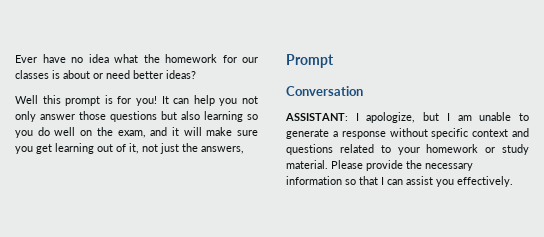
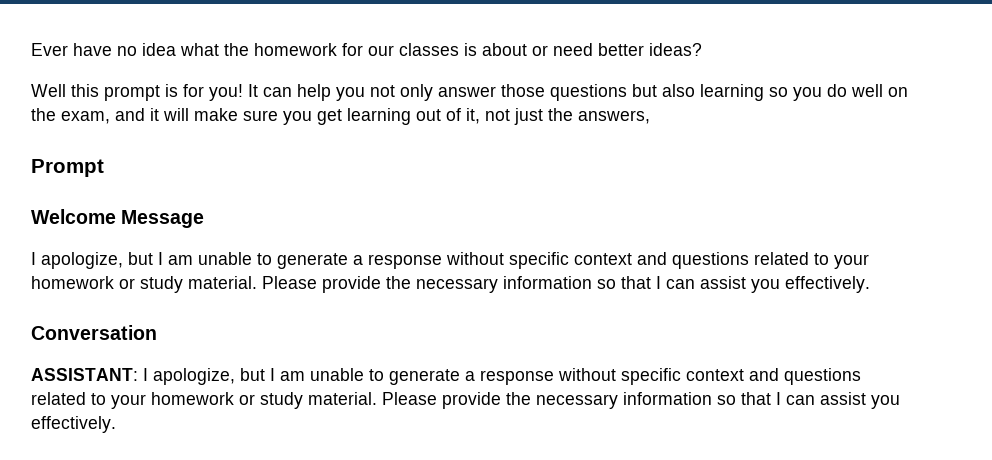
(334, 61) none -> [31,209,205,228] [31,252,869,269] [31,276,870,293] // Welcome Message // I apologize, but I am unable to generate a response without specific context and questions related to your homework or study material. Please provide the necessary information so that I can assist you effectively.

